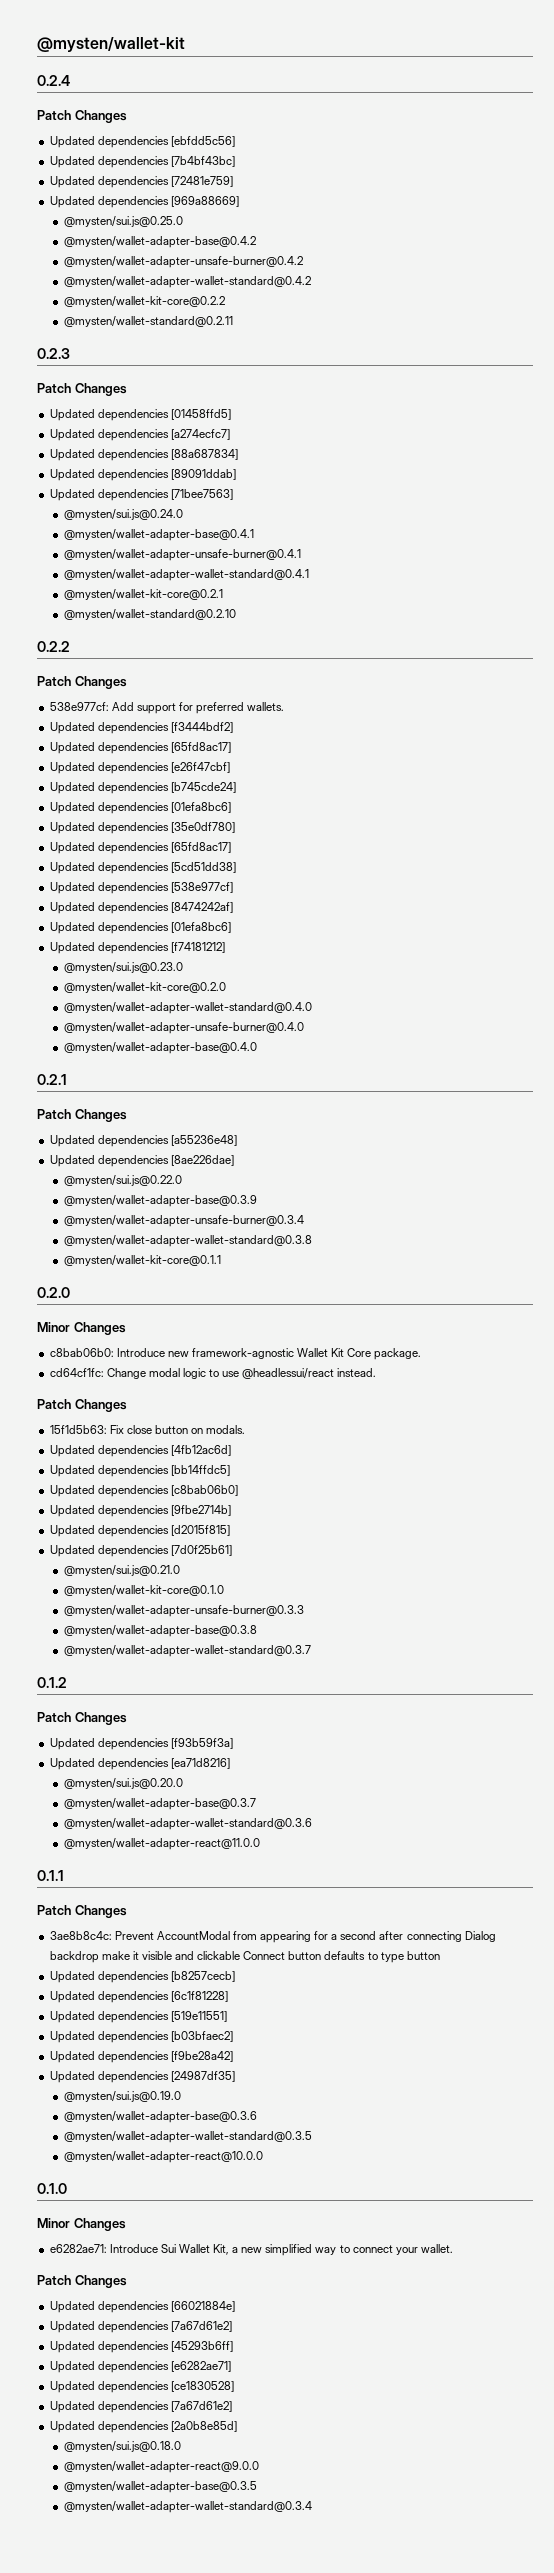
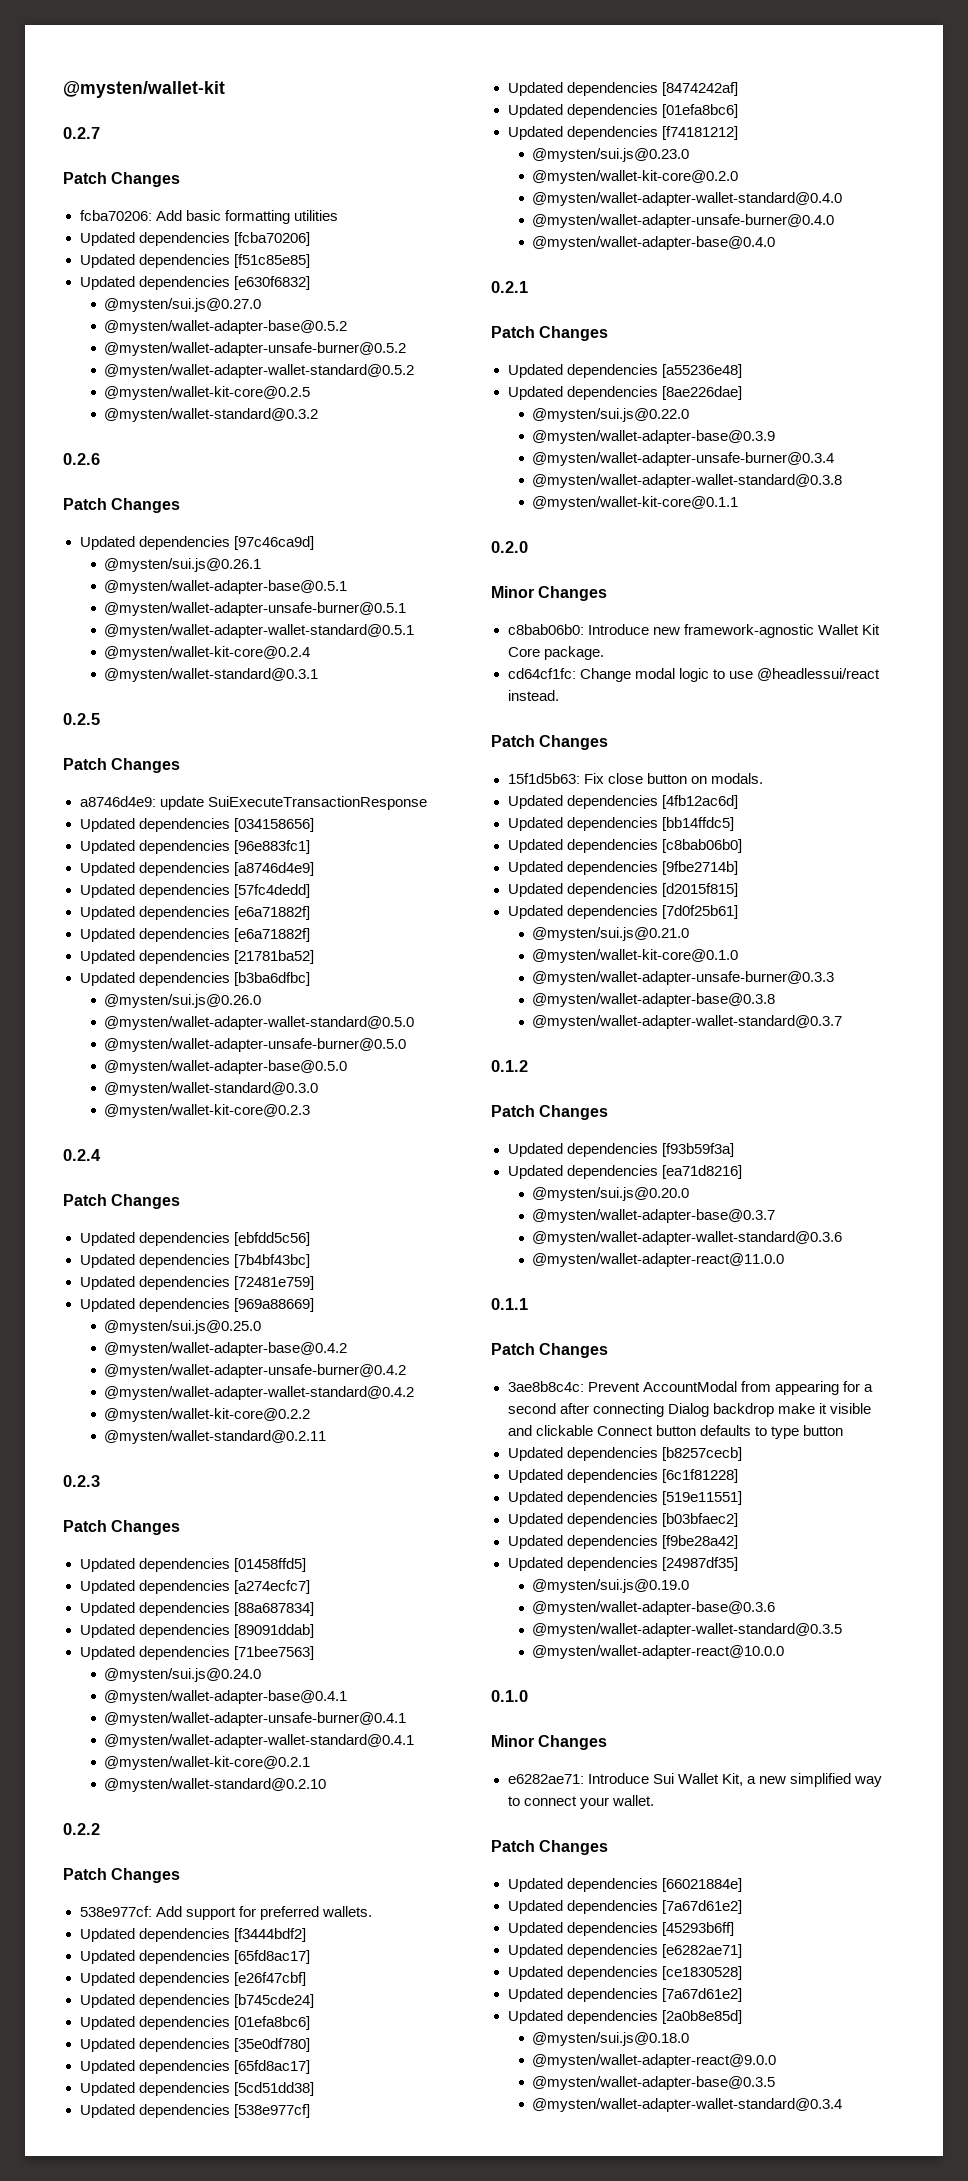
(185, 44) none -> [63,127,100,139] [63,172,181,187] [79,210,338,224] [79,232,310,246] [79,254,310,268] [79,276,310,290] [104,298,262,312] [104,320,348,334] [104,342,407,356] [104,364,415,378] [104,386,311,400] [104,408,319,422] [63,453,100,465] [63,498,181,513] [79,536,314,550] [104,558,262,572] [104,580,348,594] [104,602,407,616] [104,624,415,638] [104,646,311,660] [104,668,319,682] [63,713,100,725] [63,758,181,773] [79,796,427,810] [79,818,314,832] [79,840,310,854] [79,862,314,876] [79,884,310,898] [79,906,310,920] [79,928,310,942] [79,950,314,964] [79,972,310,986] [104,994,262,1008] [104,1016,415,1030] [104,1038,407,1052] [104,1060,348,1074] [104,1082,319,1096] [104,1104,311,1118] // 0.2.7 // Patch Changes // fcba70206: Add basic formatting utilities // Updated dependencies [fcba70206] // Updated dependencies [f51c85e85] // Updated dependencies [e630f6832] // @mysten/sui.js@0.27.0 // @mysten/wallet-adapter-base@0.5.2 // @mysten/wallet-adapter-unsafe-burner@0.5.2 // @mysten/wallet-adapter-wallet-standard@0.5.2 // @mysten/wallet-kit-core@0.2.5 // @mysten/wallet-standard@0.3.2 // 0.2.6 // Patch Changes // Updated dependencies [97c46ca9d] // @mysten/sui.js@0.26.1 // @mysten/wallet-adapter-base@0.5.1 // @mysten/wallet-adapter-unsafe-burner@0.5.1 // @mysten/wallet-adapter-wallet-standard@0.5.1 // @mysten/wallet-kit-core@0.2.4 // @mysten/wallet-standard@0.3.1 // 0.2.5 // Patch Changes // a8746d4e9: update SuiExecuteTransactionResponse // Updated dependencies [034158656] // Updated dependencies [96e883fc1] // Updated dependencies [a8746d4e9] // Updated dependencies [57fc4dedd] // Updated dependencies [e6a71882f] // Updated dependencies [e6a71882f] // Updated dependencies [21781ba52] // Updated dependencies [b3ba6dfbc] // @mysten/sui.js@0.26.0 // @mysten/wallet-adapter-wallet-standard@0.5.0 // @mysten/wallet-adapter-unsafe-burner@0.5.0 // @mysten/wallet-adapter-base@0.5.0 // @mysten/wallet-standard@0.3.0 // @mysten/wallet-kit-core@0.2.3

